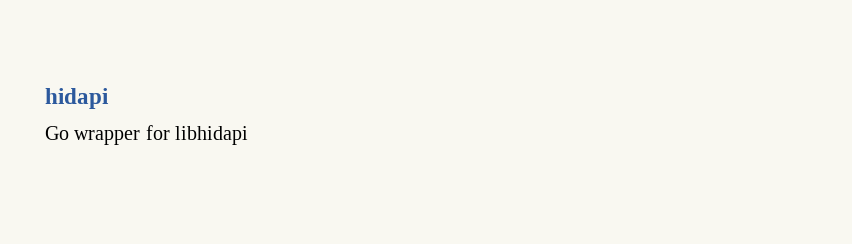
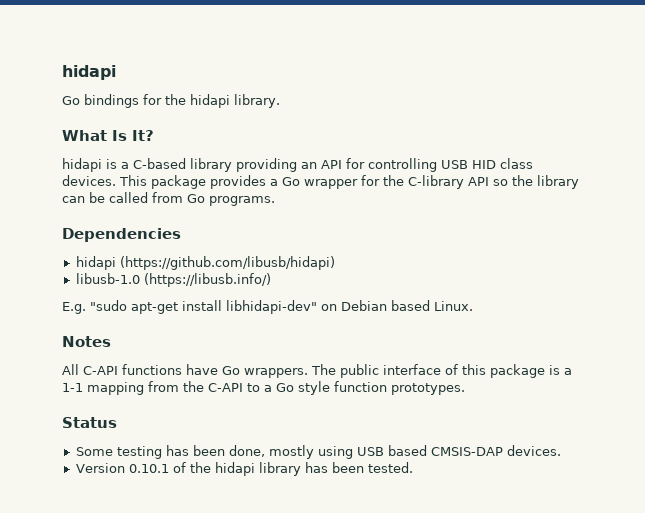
[74,125,249,145] wrapper for libhidapi -> [84,94,280,108] [62,130,154,141] [62,158,533,172] [62,175,579,189] [62,192,275,206] [62,228,181,242] [75,256,335,270] [75,273,271,287] [62,300,473,314] [62,336,111,347] [62,364,572,378] [62,381,465,395] [62,417,117,428] [75,445,561,459] [75,462,413,476] bindings for the hidapi library. // What Is It? // hidapi is a C-based library providing an API for controlling USB HID class devices. This package provides a Go wrapper for the C-library API so the library can be called from Go programs. // Dependencies // hidapi (https://github.com/libusb/hidapi) // libusb-1.0 (https://libusb.info/) // E.g. "sudo apt-get install libhidapi-dev" on Debian based Linux. // Notes // All C-API functions have Go wrappers. The public interface of this package is a 1-1 mapping from the C-API to a Go style function prototypes. // Status // Some testing has been done, mostly using USB based CMSIS-DAP devices. // Version 0.10.1 of the hidapi library has been tested.

